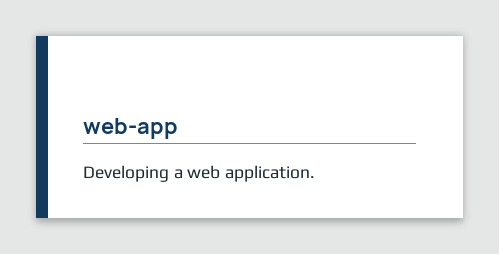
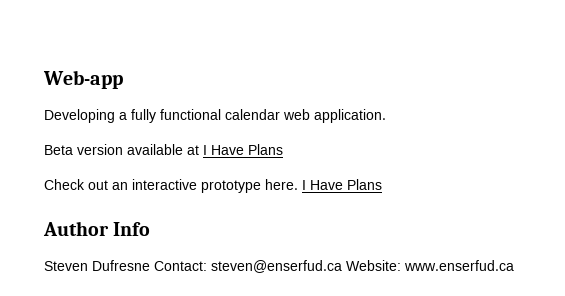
[83,118,178,139] web-app -> [43,70,123,89] Web-app
(183, 174) none -> [131,109,280,123] fully functional calendar
(315, 173) none -> [44,144,283,155] [44,179,382,193] [43,221,151,236] [44,260,514,273] // Beta version available at I Have Plans // Check out an interactive prototype here. I Have Plans // Author Info // Steven Dufresne Contact: steven@enserfud.ca Website: www.enserfud.ca

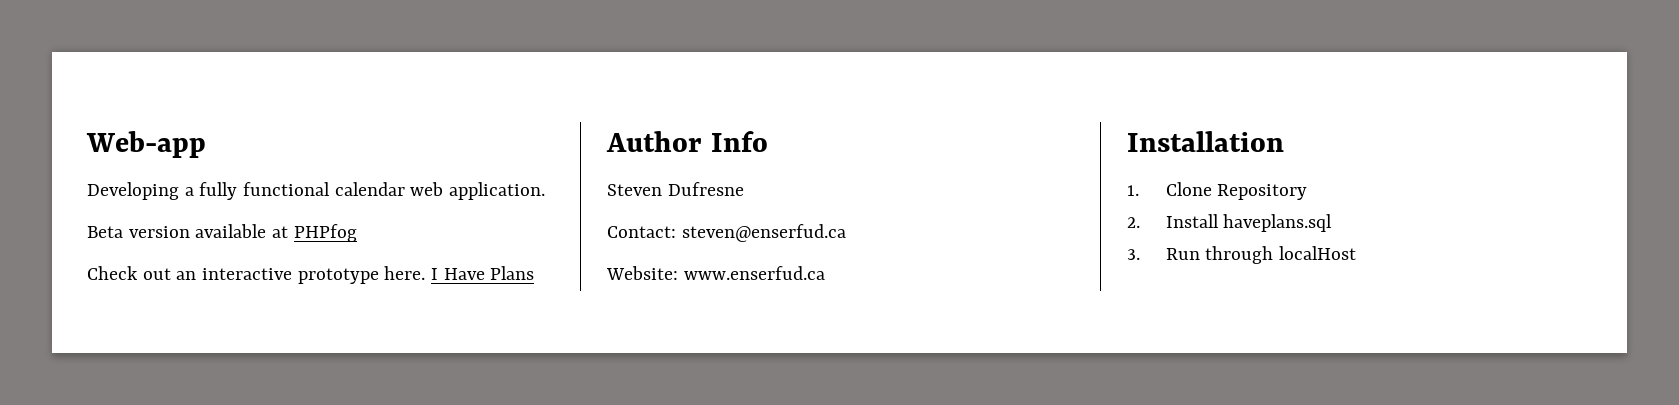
[203,144,283,155] I Have Plans -> [293,224,357,242] PHPfog
(150, 265) none -> (744, 189) //
(342, 266) none -> (846, 233) //
(514, 265) none -> [1127,131,1284,152] [1127,182,1308,200] [1127,214,1333,232] [1127,246,1357,264] // Installation // 1. Clone Repository // 2. Install haveplans.sql // 3. Run through localHost

